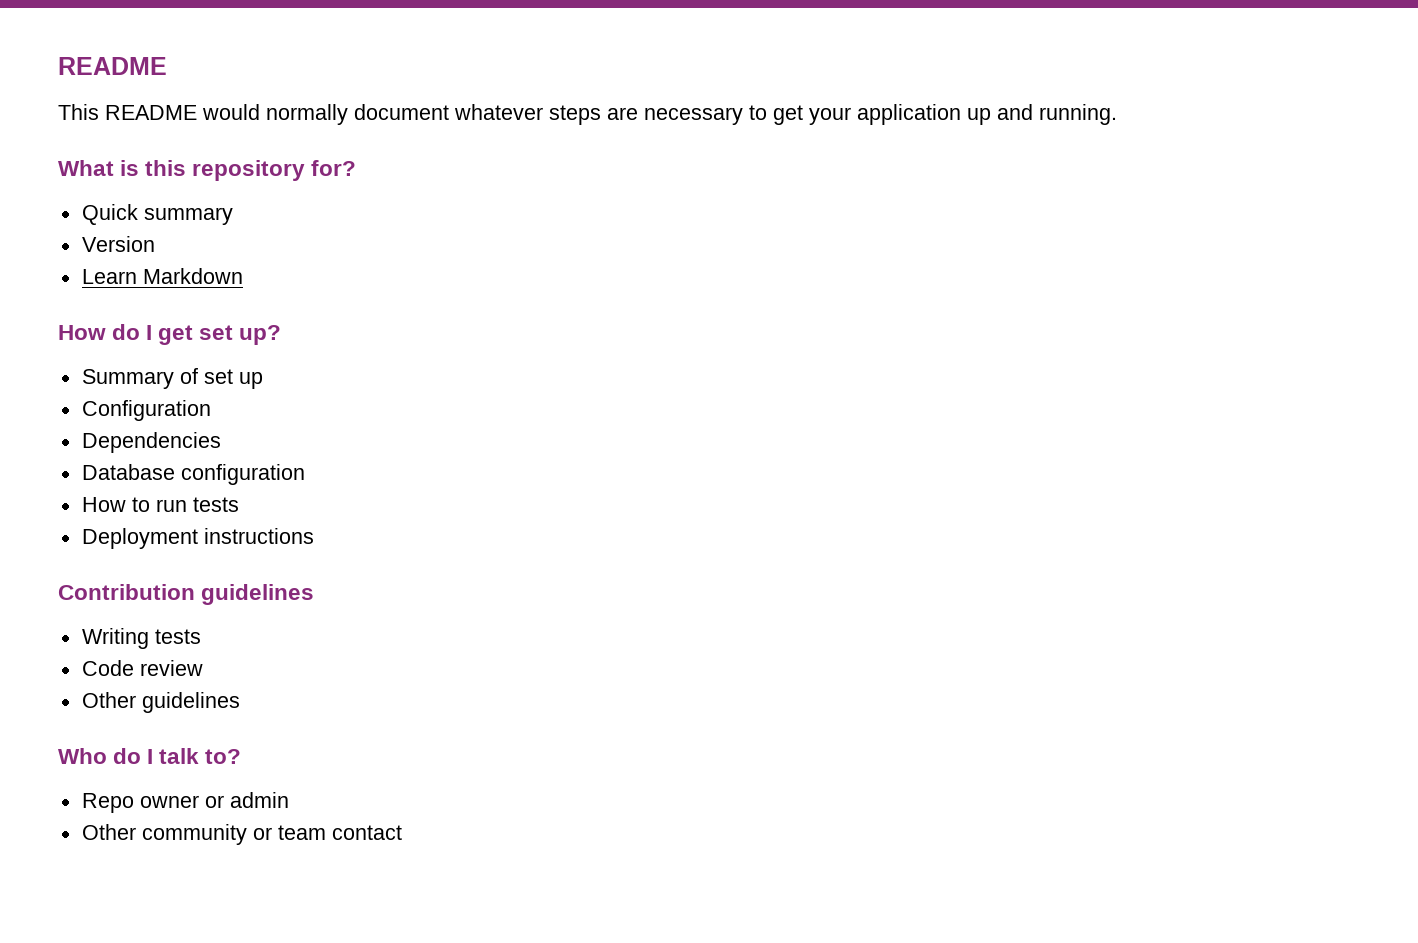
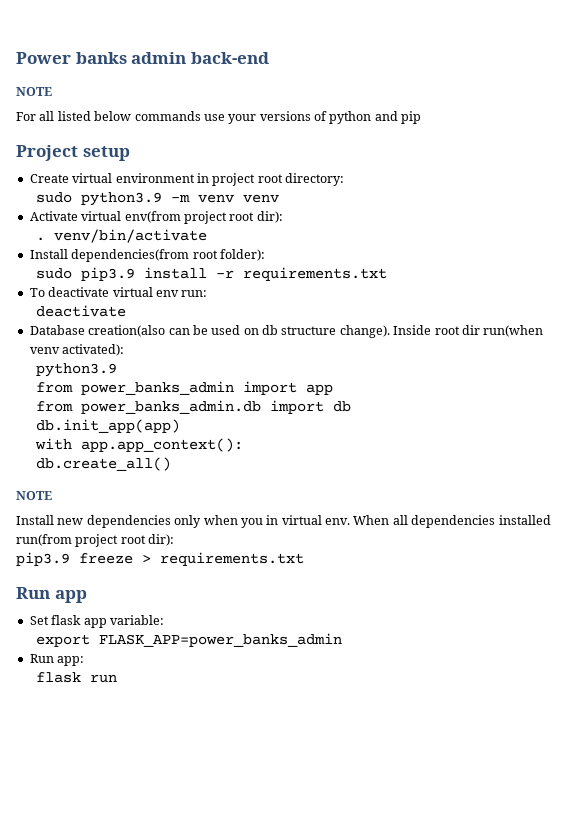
[58,57,167,75] [58,104,1117,125] [58,160,357,181] [81,204,233,225] [81,236,155,252] [81,268,243,284] [58,324,282,345] [81,368,263,389] [81,400,211,421] [81,432,221,453] [81,464,305,485] [81,497,239,512] [81,528,314,549] [58,584,315,605] [81,628,201,649] [81,660,203,676] [81,692,240,713] [58,748,242,764] [81,792,289,813] [81,824,402,845] README // This README would normally document whatever steps are necessary to get your application up and running. // What is this repository for? // Quick summary // Version // Learn Markdown // How do I get set up? // Summary of set up // Configuration // Dependencies // Database configuration // How to run tests // Deployment instructions // Contribution guidelines // Writing tests // Code review // Other guidelines // Who do I talk to? // Repo owner or admin // Other community or team contact -> [16,52,269,64] [16,87,52,96] [16,111,422,124] [16,145,130,161] [29,173,344,186] [36,192,280,206] [29,211,283,224] [36,229,208,243] [29,249,265,262] [36,267,388,281] [29,287,208,297] [36,305,127,317] [29,325,544,338] [29,344,125,356] [36,363,118,377] [36,381,334,395] [36,400,352,414] [36,419,181,433] [35,438,244,452] [36,457,172,471] [16,491,52,500] [16,515,551,528] [16,534,175,547] [16,552,304,566] [16,587,87,603] [29,615,164,628] [36,633,343,647] [29,654,85,666] [36,672,118,683] Power banks admin back-end // NOTE // For all listed below commands use your versions of python and pip // Project setup // Create virtual environment in project root directory: // sudo python3.9 -m venv venv // Activate virtual env(from project root dir): // . venv/bin/activate // Install dependencies(from root folder): // sudo pip3.9 install -r requirements.txt // To deactivate virtual env run: // deactivate // Database creation(also can be used on db structure change). Inside root dir run(when venv activated): // python3.9 // from power_banks_admin import app // from power_banks_admin.db import db // db.init_app(app) // with app.app_context(): // db.create_all() // NOTE // Install new dependencies only when you in virtual env. When all dependencies installed run(from project root dir): // pip3.9 freeze > requirements.txt // Run app // Set flask app variable: // export FLASK_APP=power_banks_admin // Run app: // flask run

